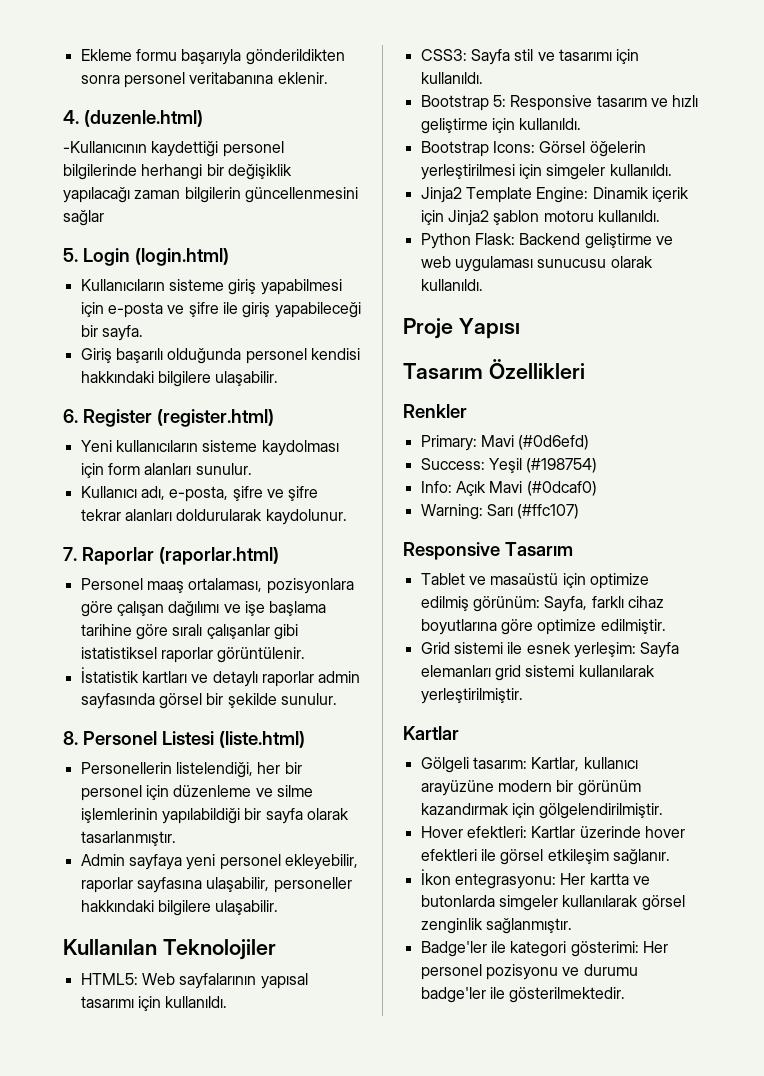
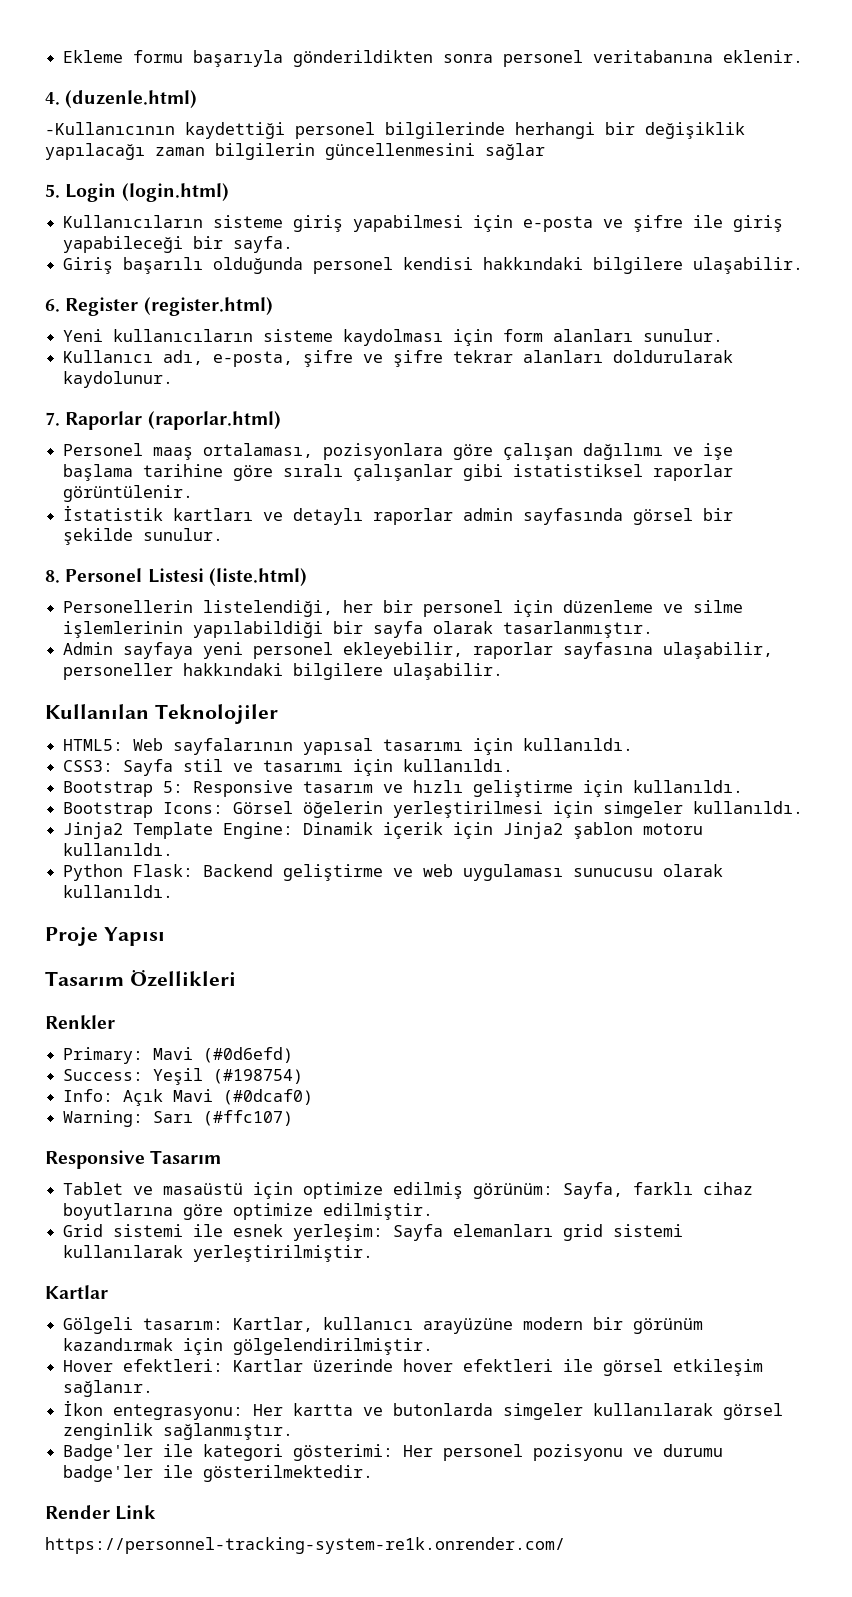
(626, 995) none -> [45,1505,157,1520] [45,1537,565,1554] // Render Link // https://personnel-tracking-system-re1k.onrender.com/

